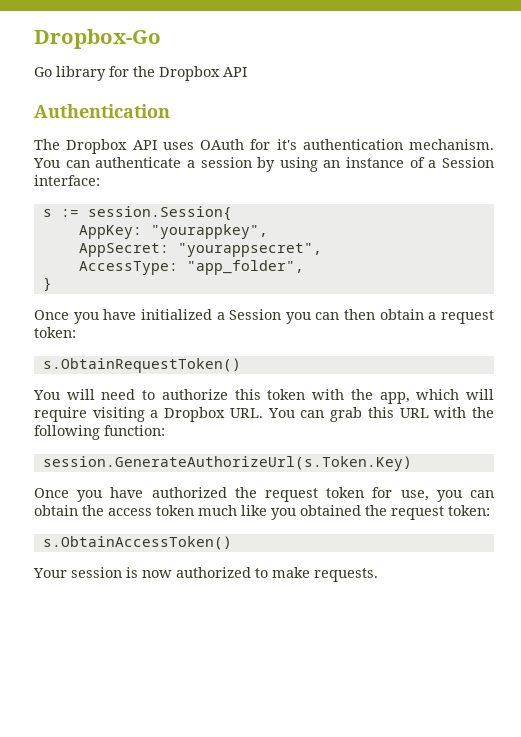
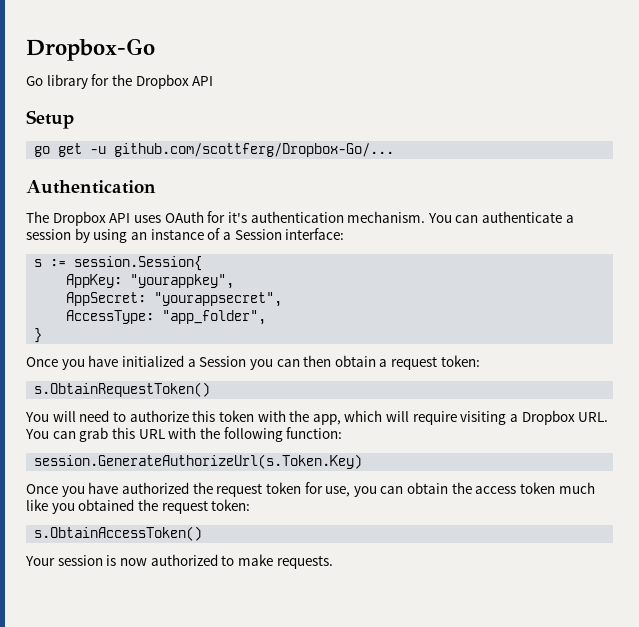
(247, 72) none -> [26,110,74,129] [34,143,395,157] // Setup // go get -u github.com/scottferg/Dropbox-Go/...

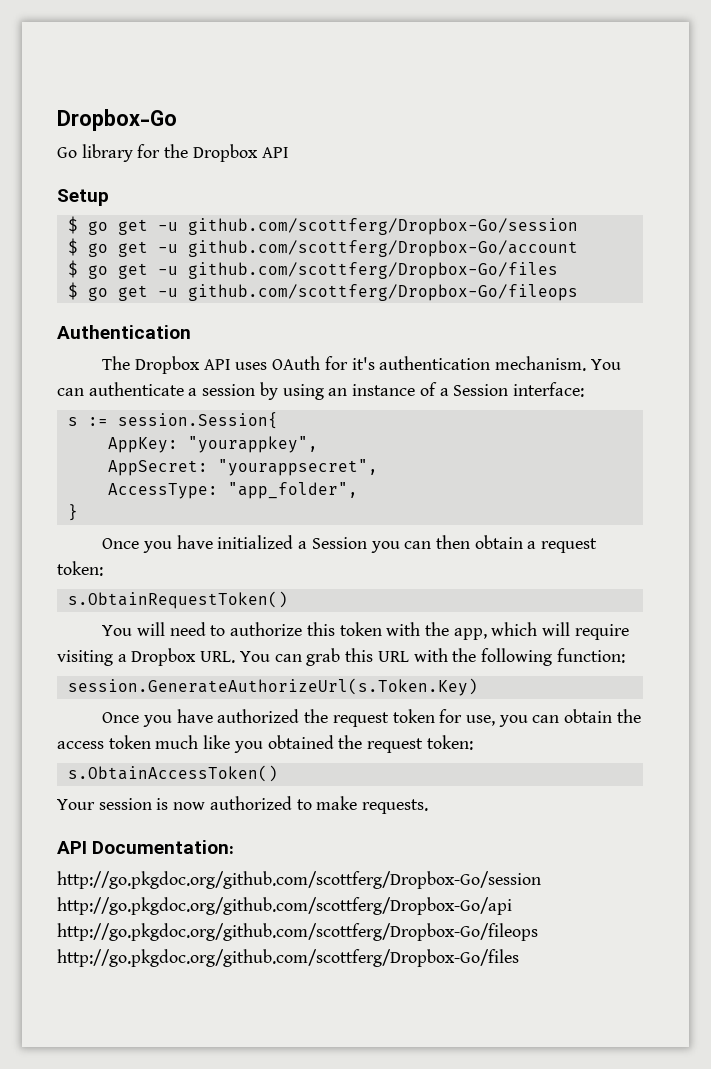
[34,143,395,157] go get -u github.com/scottferg/Dropbox-Go/... -> [67,216,578,235] [67,238,578,257] [67,260,558,279] [67,282,578,301] $ go get -u github.com/scottferg/Dropbox-Go/session // $ go get -u github.com/scottferg/Dropbox-Go/account // $ go get -u github.com/scottferg/Dropbox-Go/files // $ go get -u github.com/scottferg/Dropbox-Go/fileops
(333, 562) none -> [57,840,235,854] [57,871,541,889] [57,897,512,915] [57,923,538,941] [57,949,519,967] // API Documentation: // http://go.pkgdoc.org/github.com/scottferg/Dropbox-Go/session http://go.pkgdoc.org/github.com/scottferg/Dropbox-Go/api http://go.pkgdoc.org/github.com/scottferg/Dropbox-Go/fileops http://go.pkgdoc.org/github.com/scottferg/Dropbox-Go/files

